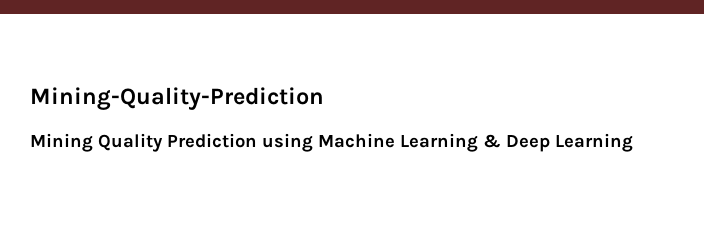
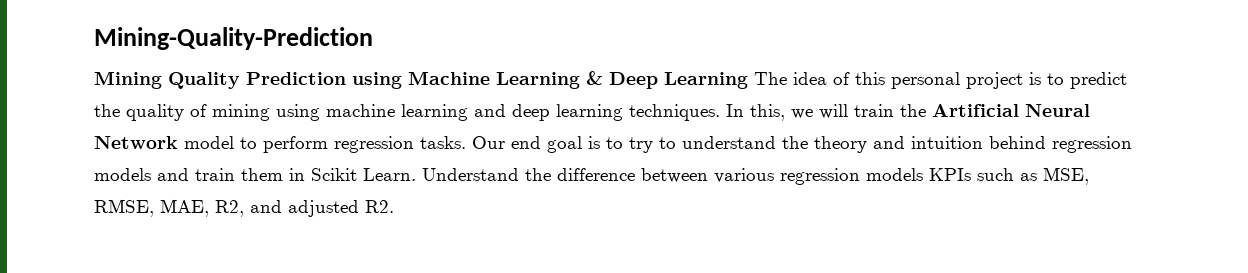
(633, 142) none -> [754,72,1127,89] [94,104,1090,121] [94,136,1132,153] [94,167,1089,185] [94,199,394,217] The idea of this personal project is to predict the quality of mining using machine learning and deep learning techniques. In this, we will train the Artificial Neural Network model to perform regression tasks. Our end goal is to try to understand the theory and intuition behind regression models and train them in Scikit Learn. Understand the difference between various regression models KPIs such as MSE, RMSE, MAE, R2, and adjusted R2.

